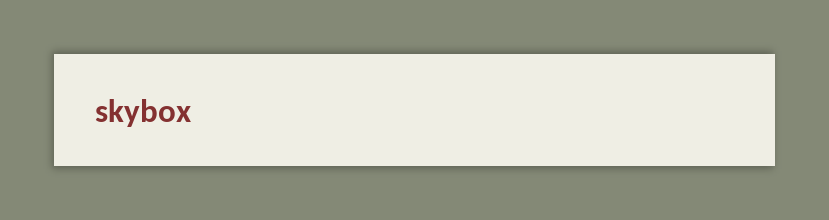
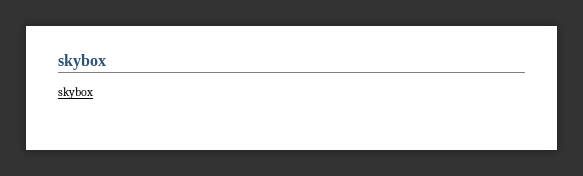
[95,99,191,127] skybox -> [58,54,106,70] [58,87,93,99] skybox // skybox

